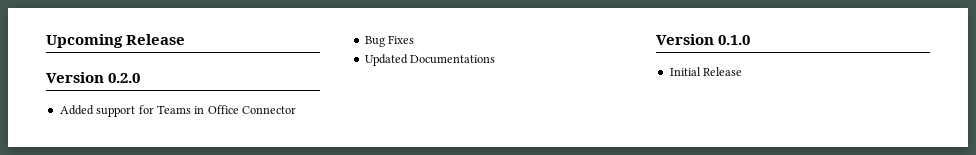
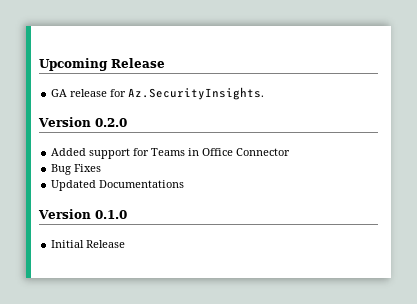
(186, 39) none -> [51,87,265,100] // GA release for Az.SecurityInsights.

